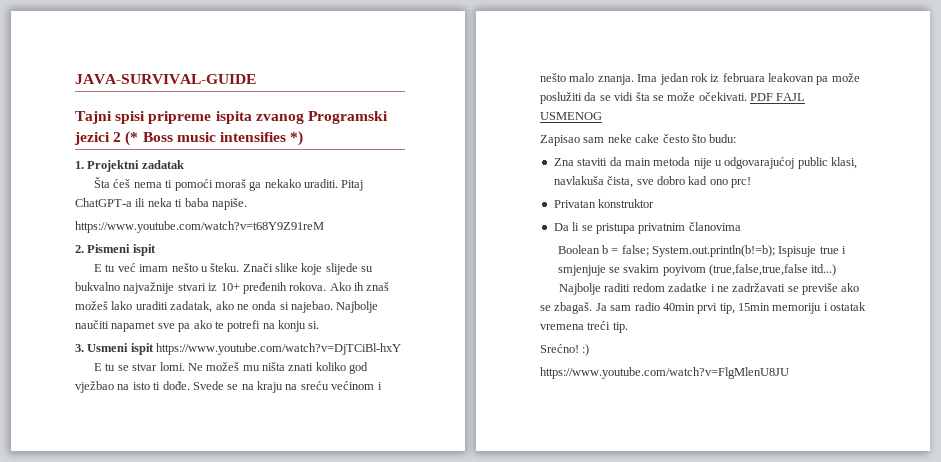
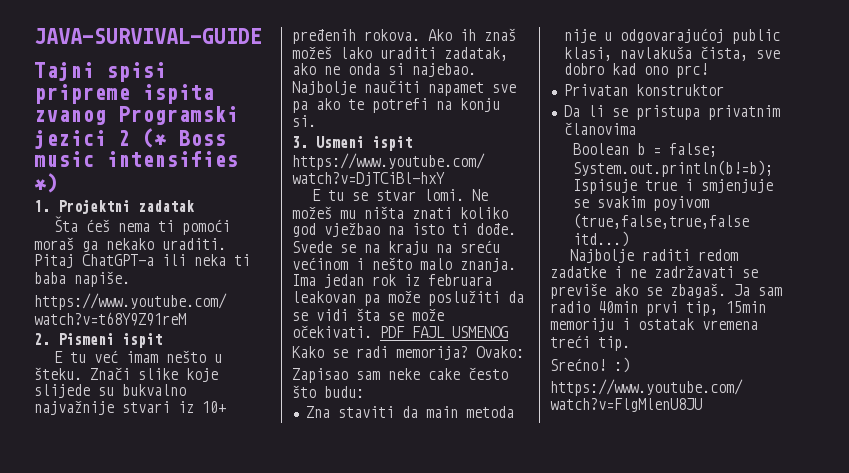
(602, 116) none -> [292,346,524,360] // Kako se radi memorija? Ovako:

